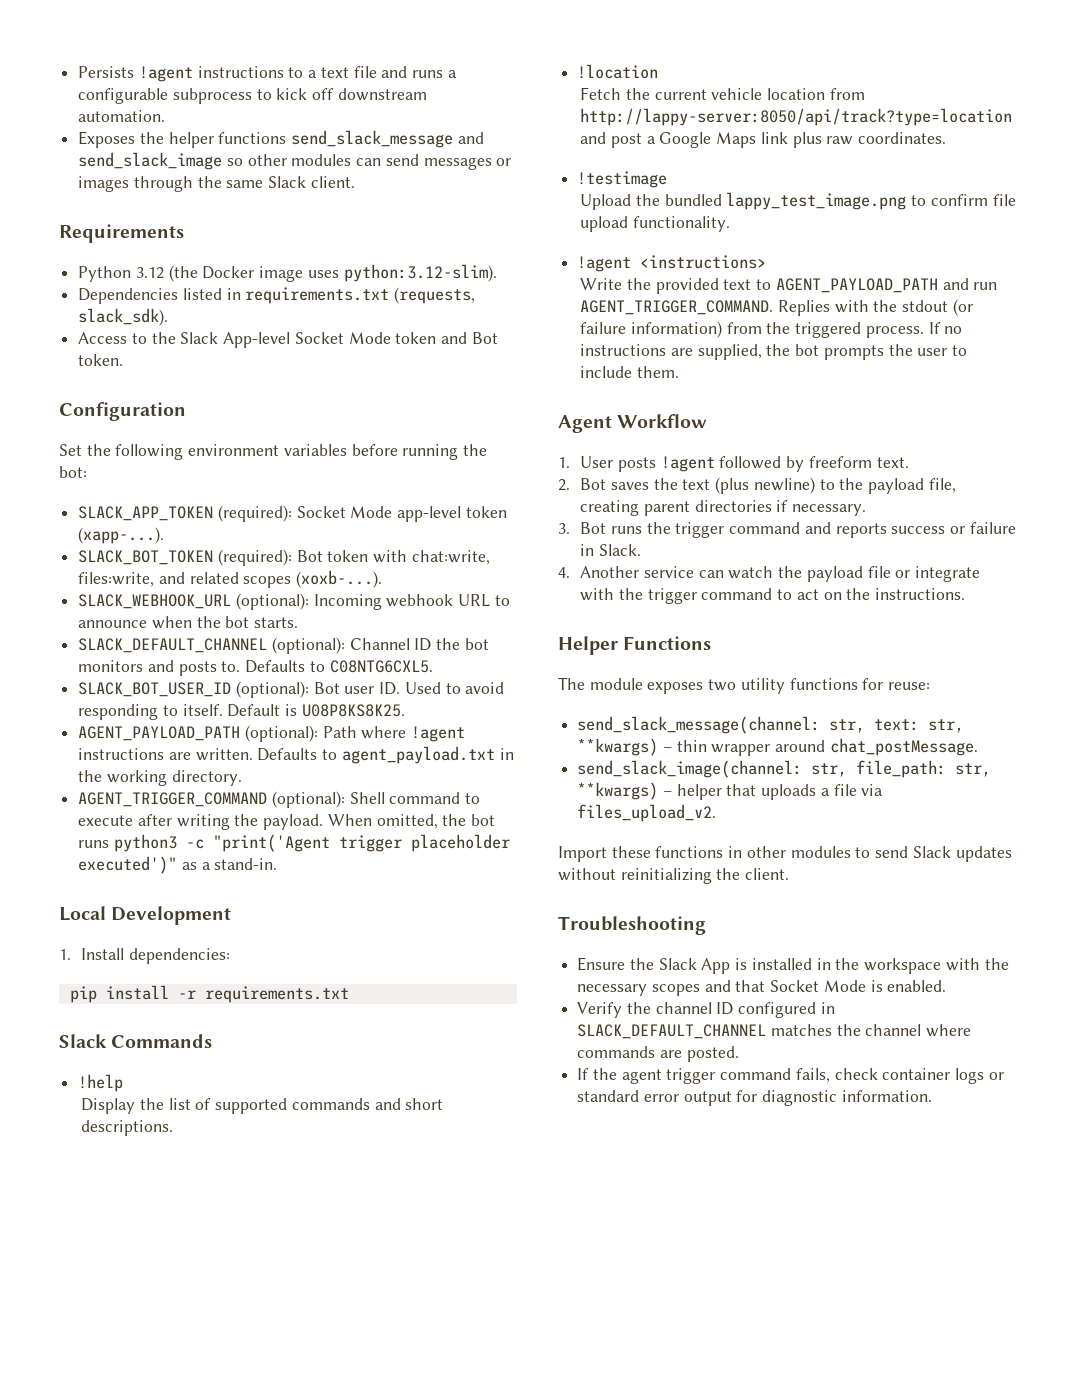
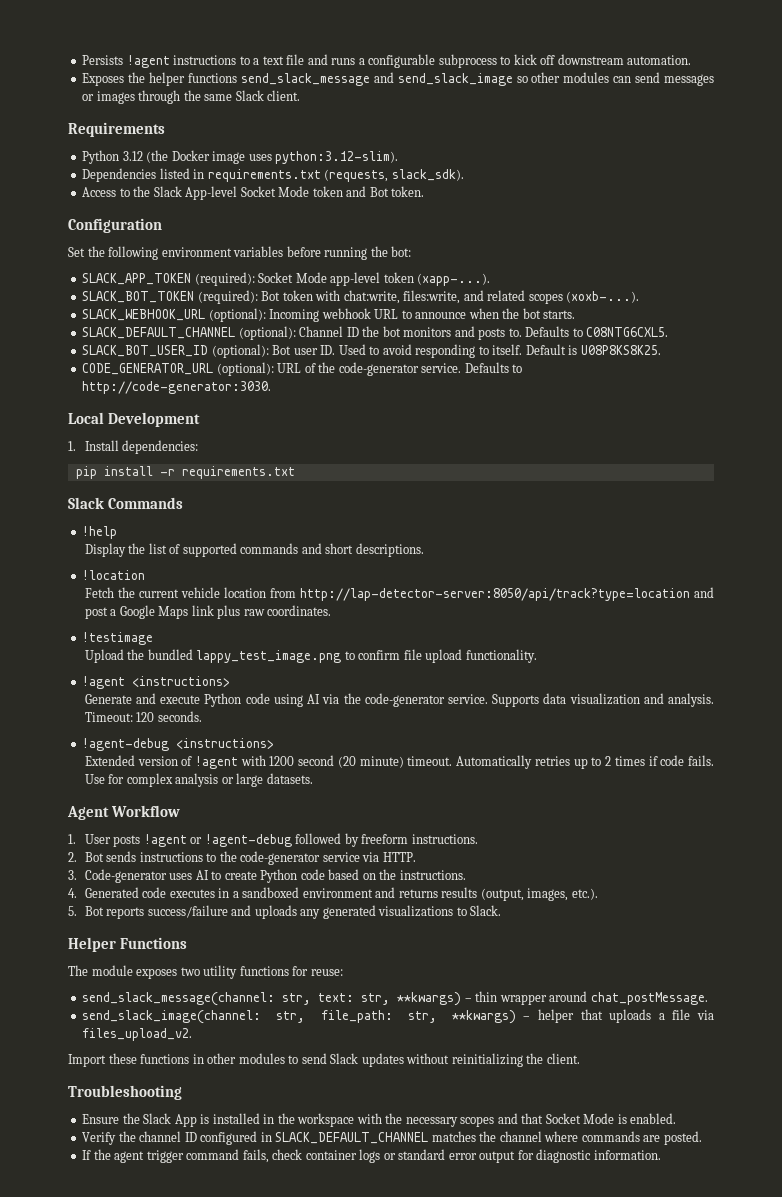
[78,725,466,742] [78,746,514,764] [78,770,242,786] [78,791,481,808] [78,814,496,830] [78,834,510,852] [78,856,278,874] AGENT_PAYLOAD_PATH (optional): Path where !agent instructions are written. Defaults to agent_payload.txt in the working directory. // AGENT_TRIGGER_COMMAND (optional): Shell command to execute after writing the payload. When omitted, the bot runs python3 -c "print('Agent trigger placeholder executed')" as a stand-in. -> [82,362,523,376] [82,381,272,394] CODE_GENERATOR_URL (optional): URL of the code-generator service. Defaults to http://code-generator:3030.
[580,108,1013,126] http://lappy-server:8050/api/track?type=location -> [299,588,690,601] http://lap-detector-server:8050/api/track?type=location
[580,278,998,294] [580,299,973,316] [580,321,963,338] [580,344,968,360] [580,366,679,378] Write the provided text to AGENT_PAYLOAD_PATH and run AGENT_TRIGGER_COMMAND. Replies with the stdout (or failure information) from the triggered process. If no instructions are supplied, the bot prompts the user to include them. -> [84,693,714,707] [84,711,202,722] [82,738,275,751] [84,755,714,769] [84,773,313,787] Generate and execute Python code using AI via the code-generator service. Supports data visualization and analysis. Timeout: 120 seconds. // !agent-debug <instructions> // Extended version of !agent with 1200 second (20 minute) timeout. Automatically retries up to 2 times if code fails. Use for complex analysis or large datasets.
(715, 464) none -> [190,834,292,847] or !agent-debug
[876,457,909,468] text. -> [411,834,478,844] instructions.
[610,477,956,494] [580,500,867,516] [558,522,1016,538] [580,544,641,556] [558,566,981,582] [580,588,966,604] saves the text (plus newline) to the payload file, creating parent directories if necessary. // 3. Bot runs the trigger command and reports success or failure in Slack. // 4. Another service can watch the payload file or integrate with the trigger command to act on the instructions. -> [106,851,416,865] [68,869,466,883] [68,887,598,901] [68,905,502,919] sends instructions to the code-generator service via HTTP. // 3. Code-generator uses AI to create Python code based on the instructions. // 4. Generated code executes in a sandboxed environment and returns results (output, images, etc.). // 5. Bot reports success/failure and uploads any generated visualizations to Slack.

